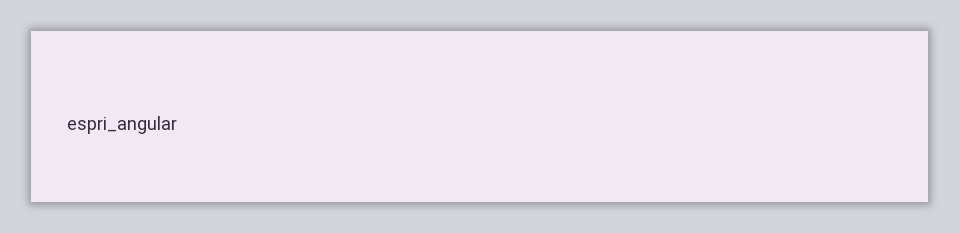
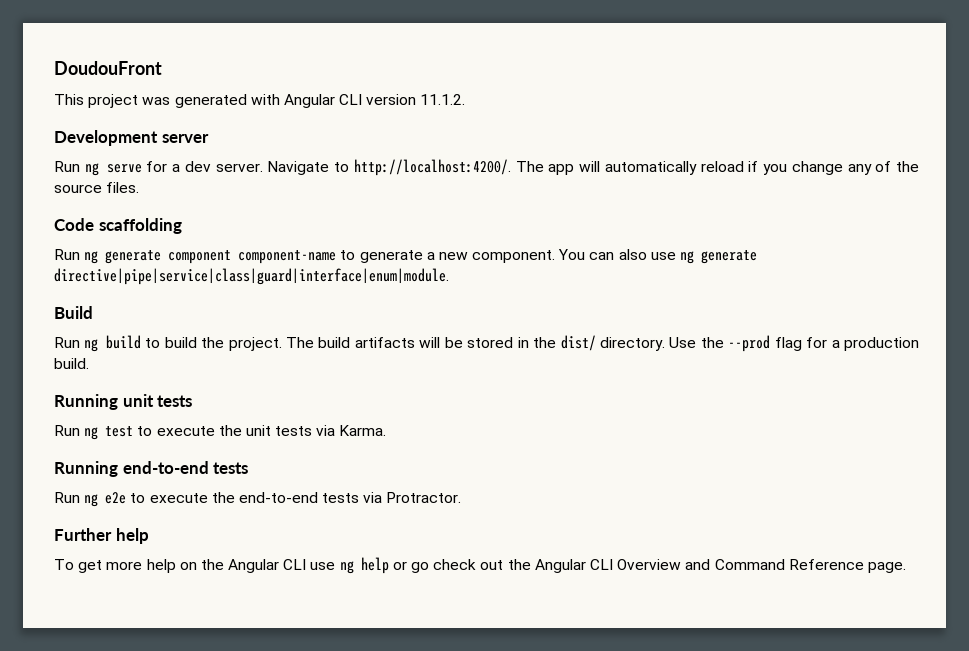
[67,116,177,134] espri_angular -> [54,61,162,75] [54,94,466,108] [54,130,209,146] [54,159,919,176] [54,182,140,193] [54,218,182,234] [54,249,758,264] [54,268,449,285] [54,306,93,319] [54,335,919,352] [54,358,89,369] [54,394,193,410] [54,425,387,440] [54,461,249,477] [54,492,462,507] [54,528,149,544] [54,557,906,574] DoudouFront // This project was generated with Angular CLI version 11.1.2. // Development server // Run ng serve for a dev server. Navigate to http://localhost:4200/. The app will automatically reload if you change any of the source files. // Code scaffolding // Run ng generate component component-name to generate a new component. You can also use ng generate directive|pipe|service|class|guard|interface|enum|module. // Build // Run ng build to build the project. The build artifacts will be stored in the dist/ directory. Use the --prod flag for a production build. // Running unit tests // Run ng test to execute the unit tests via Karma. // Running end-to-end tests // Run ng e2e to execute the end-to-end tests via Protractor. // Further help // To get more help on the Angular CLI use ng help or go check out the Angular CLI Overview and Command Reference page.

